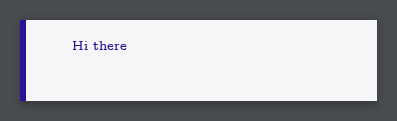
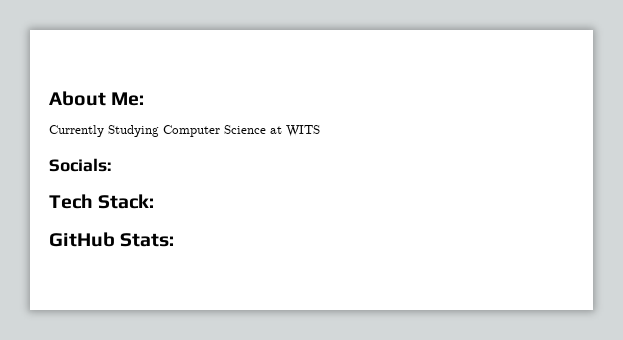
[72,41,127,50] Hi there -> [49,91,145,106] [49,125,320,137] [49,158,111,172] [49,194,155,209] [49,232,175,247] About Me: // Currently Studying Computer Science at WITS // Socials: // Tech Stack: // GitHub Stats:

